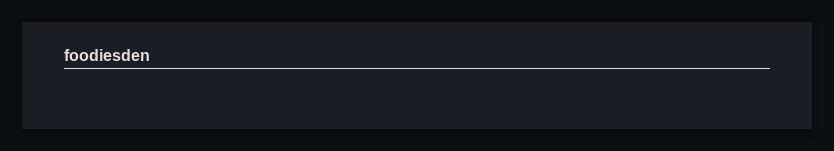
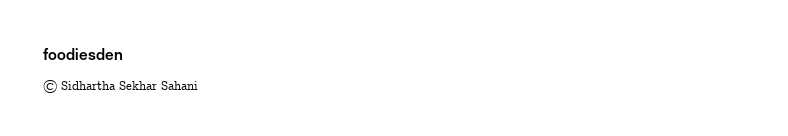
(150, 55) none -> [43,80,198,93] // © Sidhartha Sekhar Sahani

